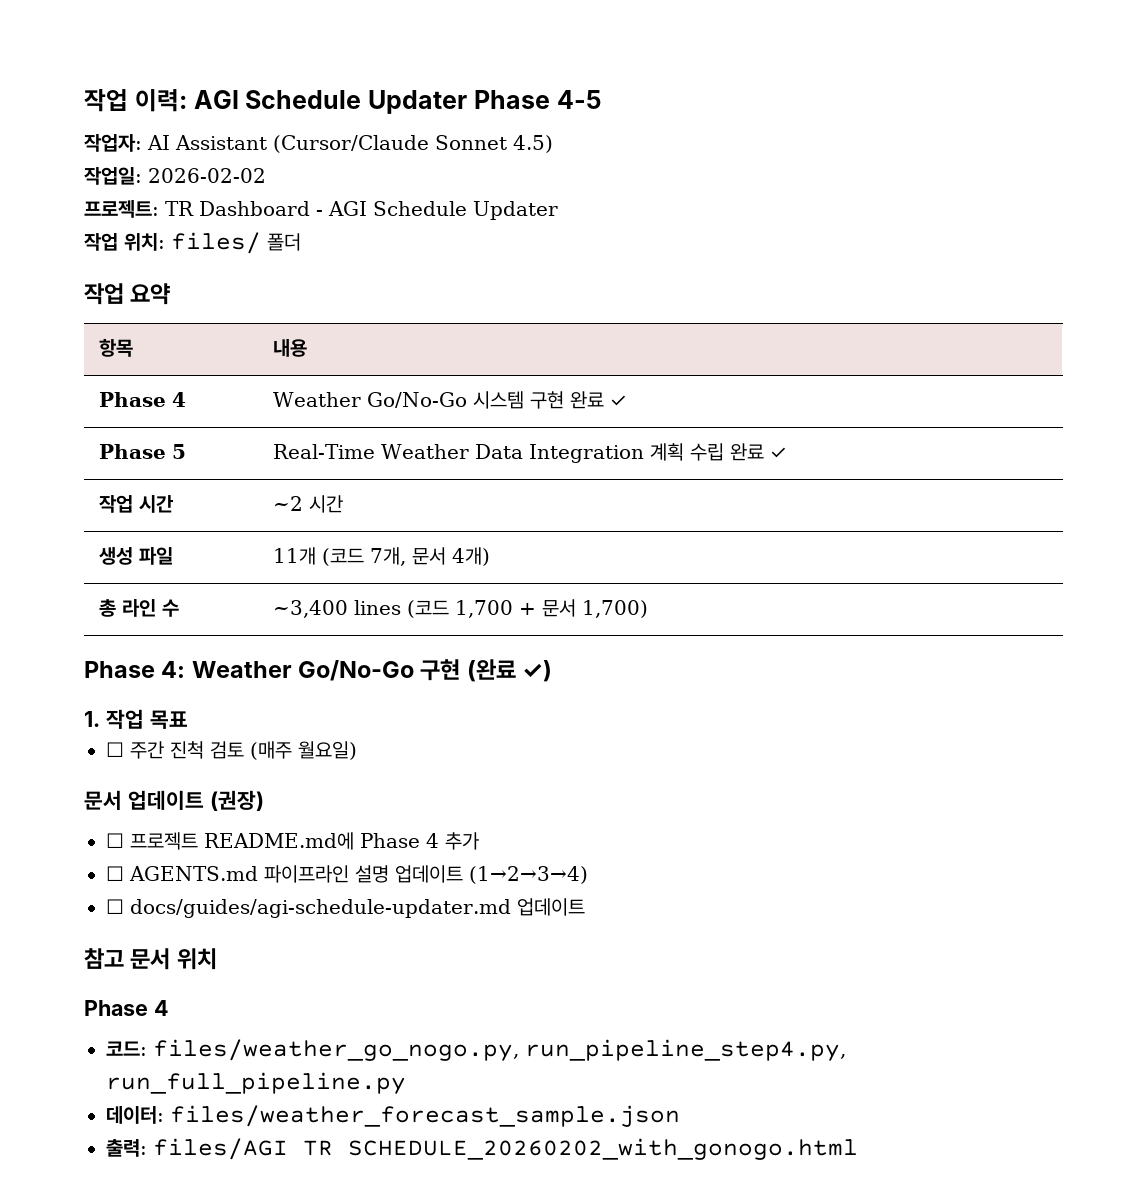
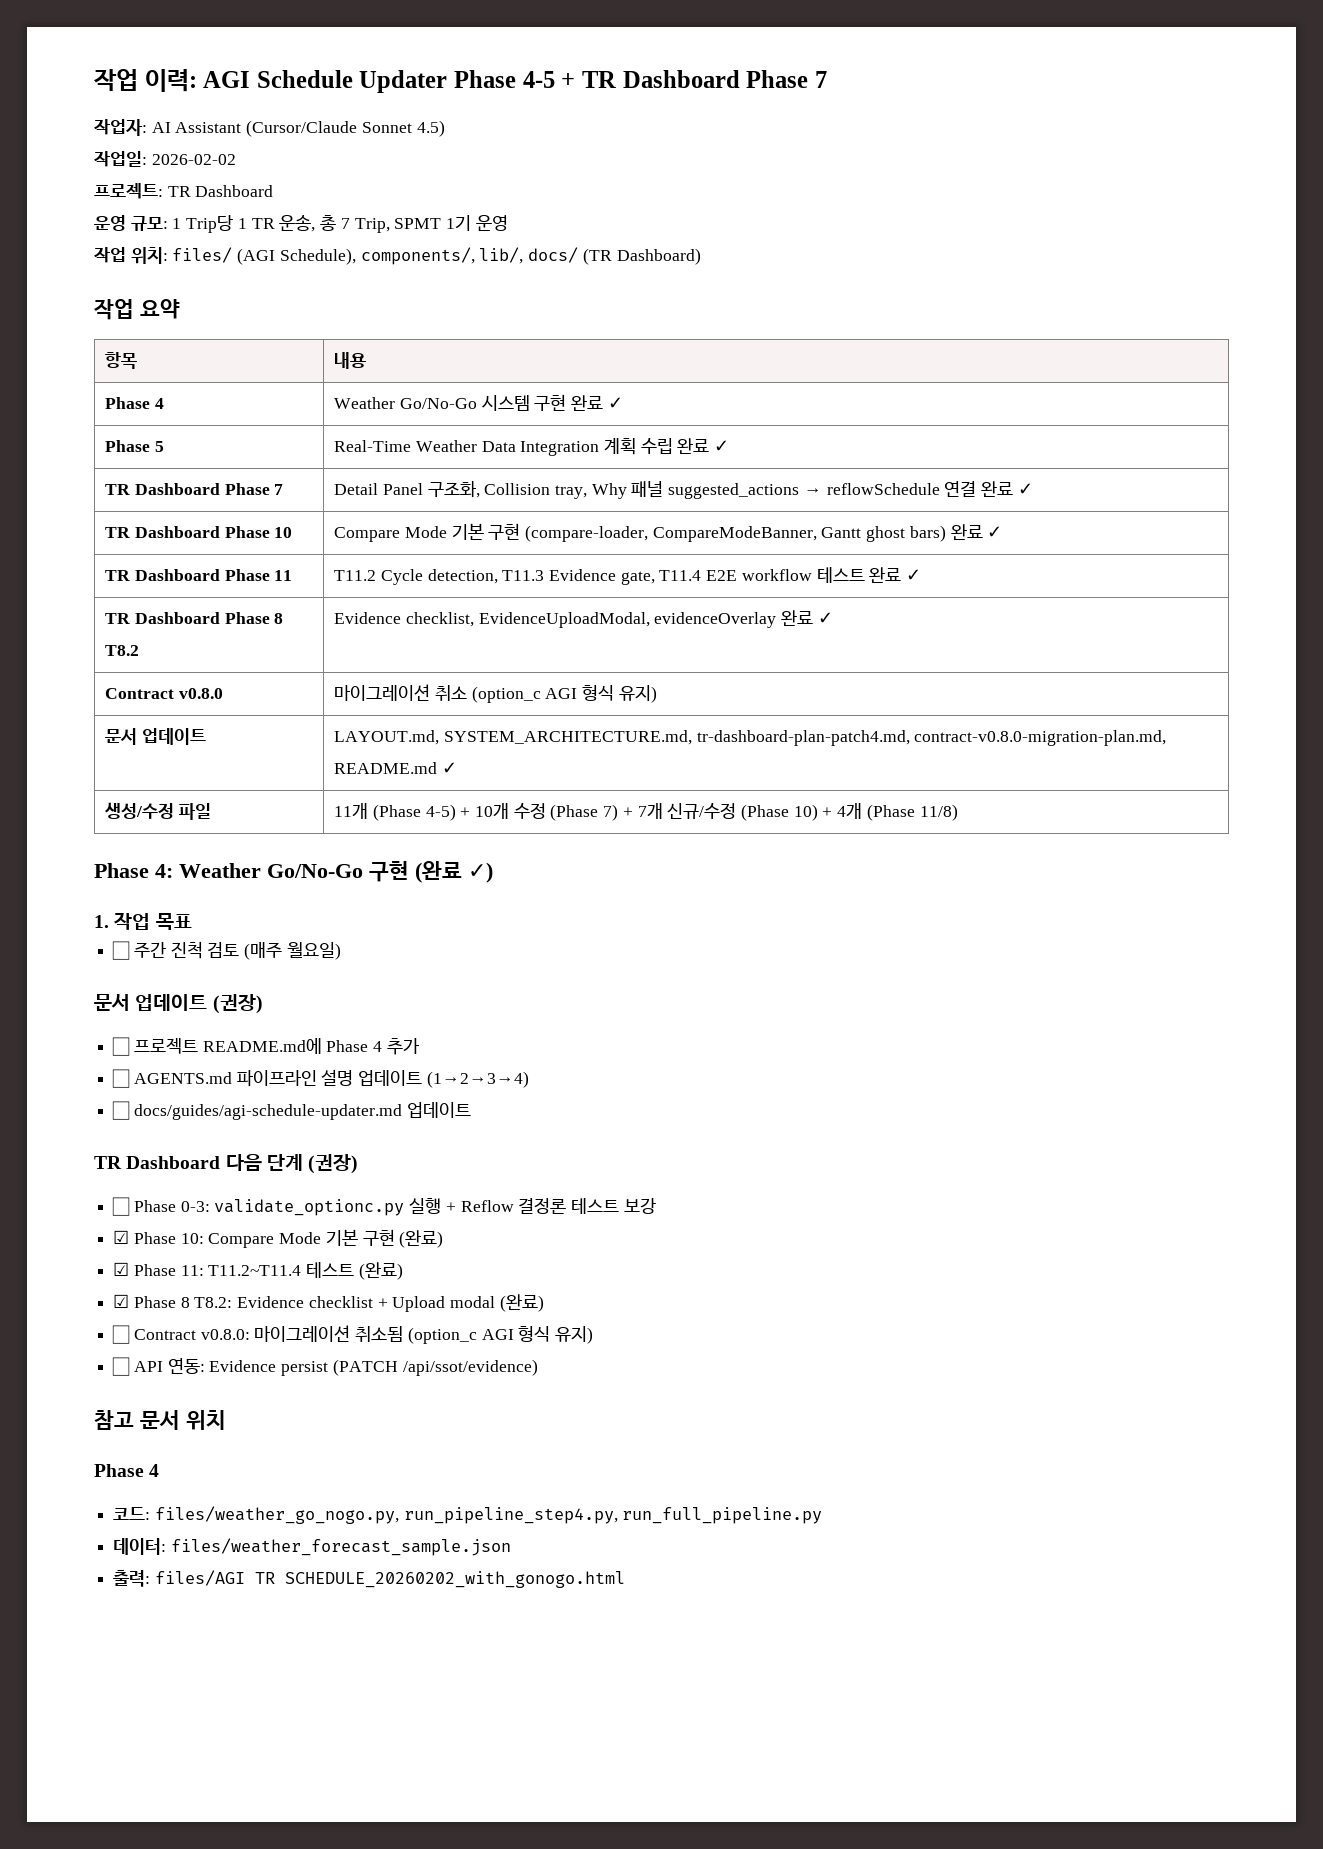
(602, 99) none -> [561,70,827,88] + TR Dashboard Phase 7
[316,201,558,220] [84,232,301,254] - AGI Schedule Updater // 작업 위치: files/ 폴더 -> [94,215,508,233] [94,247,701,265] // 운영 규모: 1 Trip당 1 TR 운송, 총 7 Trip, SPMT 1기 운영 // 작업 위치: files/ (AGI Schedule), components/, lib/, docs/ (TR Dashboard)
[99,495,175,513] [273,495,344,513] [99,547,174,565] [273,547,491,566] [99,599,180,617] [273,599,649,618] 작업 시간 | ~2 시간 // 생성 파일 | 11개 (코드 7개, 문서 4개) // 총 라인 수 | ~3,400 lines (코드 1,700 + 문서 1,700) -> [105,483,284,495] [334,480,1033,499] [105,526,293,538] [334,523,1003,542] [105,569,293,581] [334,567,922,585] [105,612,284,624] [105,645,140,656] [334,610,833,628] [105,688,223,699] [334,684,657,703] [105,728,206,745] [334,730,1167,746] [334,762,457,774] [104,802,211,820] [334,803,958,821] TR Dashboard Phase 7 | Detail Panel 구조화, Collision tray, Why 패널 suggested_actions → reflowSchedule 연결 완료 ✓ // TR Dashboard Phase 10 | Compare Mode 기본 구현 (compare-loader, CompareModeBanner, Gantt ghost bars) 완료 ✓ // TR Dashboard Phase 11 | T11.2 Cycle detection, T11.3 Evidence gate, T11.4 E2E workflow 테스트 완료 ✓ // TR Dashboard Phase 8 T8.2 | Evidence checklist, EvidenceUploadModal, evidenceOverlay 완료 ✓ // Contract v0.8.0 | 마이그레이션 취소 (option_c AGI 형식 유지) // 문서 업데이트 | LAYOUT.md, SYSTEM_ARCHITECTURE.md, tr-dashboard-plan-patch4.md, contract-v0.8.0-migration-plan.md, README.md ✓ // 생성/수정 파일 | 11개 (Phase 4-5) + 10개 수정 (Phase 7) + 7개 신규/수정 (Phase 10) + 4개 (Phase 11/8)
(585, 907) none -> [94,1154,359,1174] [112,1197,656,1216] [113,1229,444,1248] [113,1262,403,1280] [113,1294,544,1312] [112,1325,594,1344] [112,1357,538,1376] // TR Dashboard 다음 단계 (권장) // ☐ Phase 0-3: validate_optionc.py 실행 + Reflow 결정론 테스트 보강 // ☑ Phase 10: Compare Mode 기본 구현 (완료) // ☑ Phase 11: T11.2~T11.4 테스트 (완료) // ☑ Phase 8 T8.2: Evidence checklist + Upload modal (완료) // ☐ Contract v0.8.0: 마이그레이션 취소됨 (option_c AGI 형식 유지) // ☐ API 연동: Evidence persist (PATCH /api/ssot/evidence)

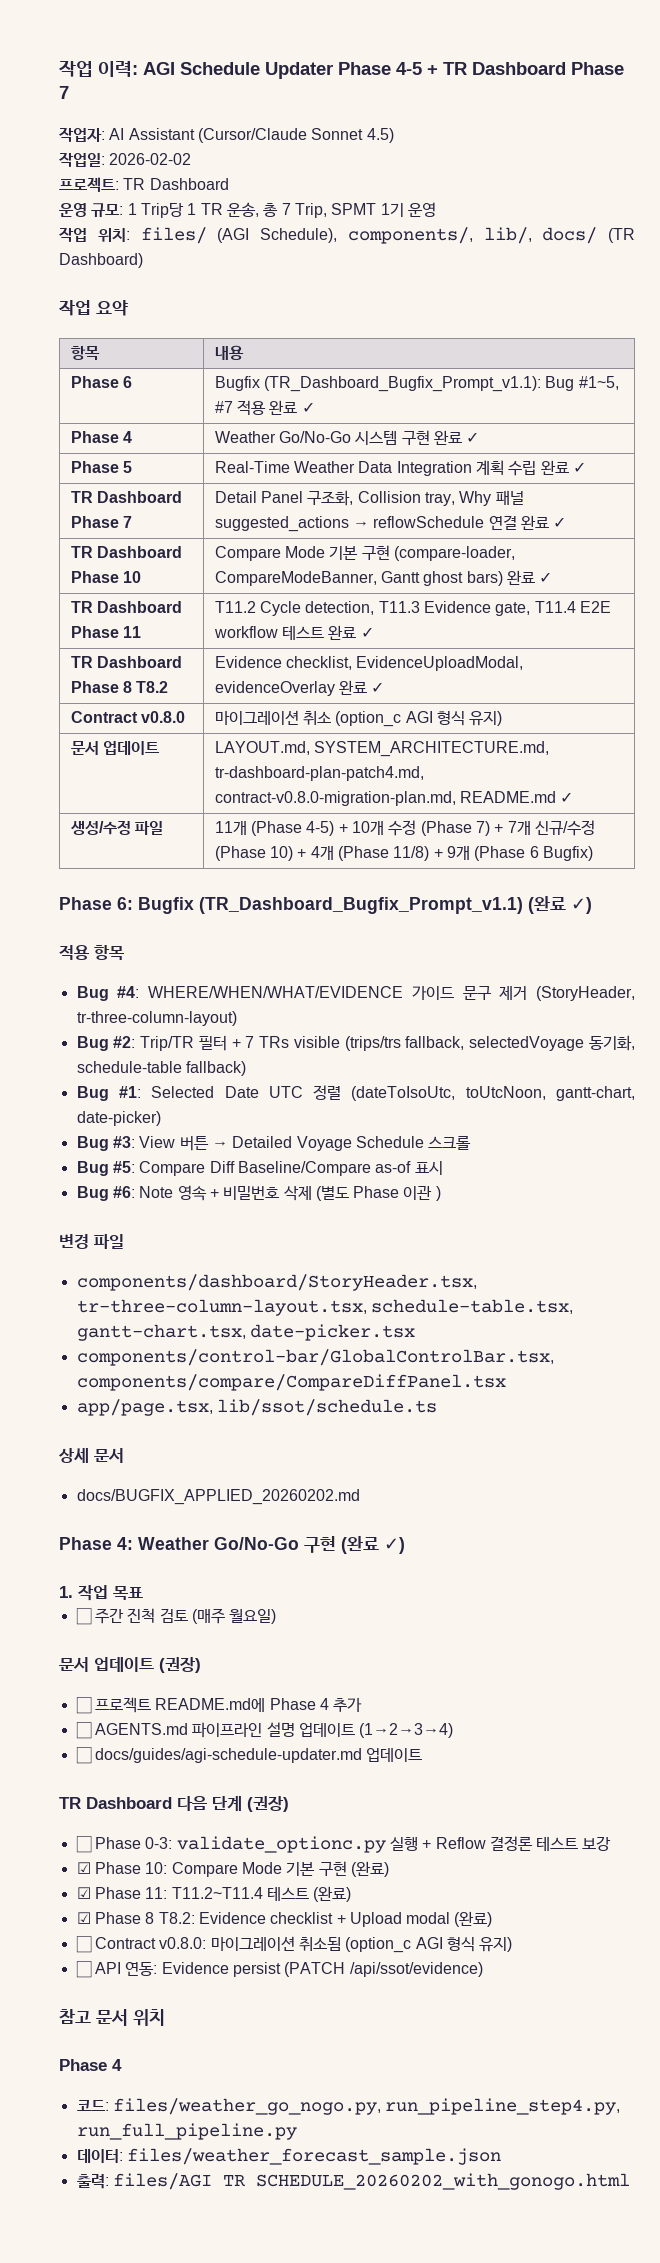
(367, 360) none -> [70,376,133,388] [214,376,619,392] [214,400,315,416] // Phase 6 | Bugfix (TR_Dashboard_Bugfix_Prompt_v1.1): Bug #1~5, #7 적용 완료 ✓
(958, 812) none -> [433,846,593,861] [59,896,592,914] [59,945,125,960] [76,986,635,1001] [76,1011,237,1026] [76,1035,635,1051] [76,1061,246,1076] [76,1085,635,1101] [76,1111,161,1126] [76,1136,472,1151] [76,1161,443,1176] [76,1185,441,1201] [59,1234,124,1249] [76,1274,477,1291] [76,1299,573,1316] [76,1324,415,1341] [76,1349,554,1366] [76,1374,506,1391] [76,1399,437,1416] [58,1448,124,1463] [76,1489,360,1505] + 9개 (Phase 6 Bugfix) // Phase 6: Bugfix (TR_Dashboard_Bugfix_Prompt_v1.1) (완료 ✓) // 적용 항목 // Bug #4: WHERE/WHEN/WHAT/EVIDENCE 가이드 문구 제거 (StoryHeader, tr-three-column-layout) // Bug #2: Trip/TR 필터 + 7 TRs visible (trips/trs fallback, selectedVoyage 동기화, schedule-table fallback) // Bug #1: Selected Date UTC 정렬 (dateToIsoUtc, toUtcNoon, gantt-chart, date-picker) // Bug #3: View 버튼 → Detailed Voyage Schedule 스크롤 // Bug #5: Compare Diff Baseline/Compare as-of 표시 // Bug #6: Note 영속 + 비밀번호 삭제 (별도 Phase 이관 ) // 변경 파일 // components/dashboard/StoryHeader.tsx, tr-three-column-layout.tsx, schedule-table.tsx, gantt-chart.tsx, date-picker.tsx // components/control-bar/GlobalControlBar.tsx, components/compare/CompareDiffPanel.tsx // app/page.tsx, lib/ssot/schedule.ts // 상세 문서 // docs/BUGFIX_APPLIED_20260202.md

